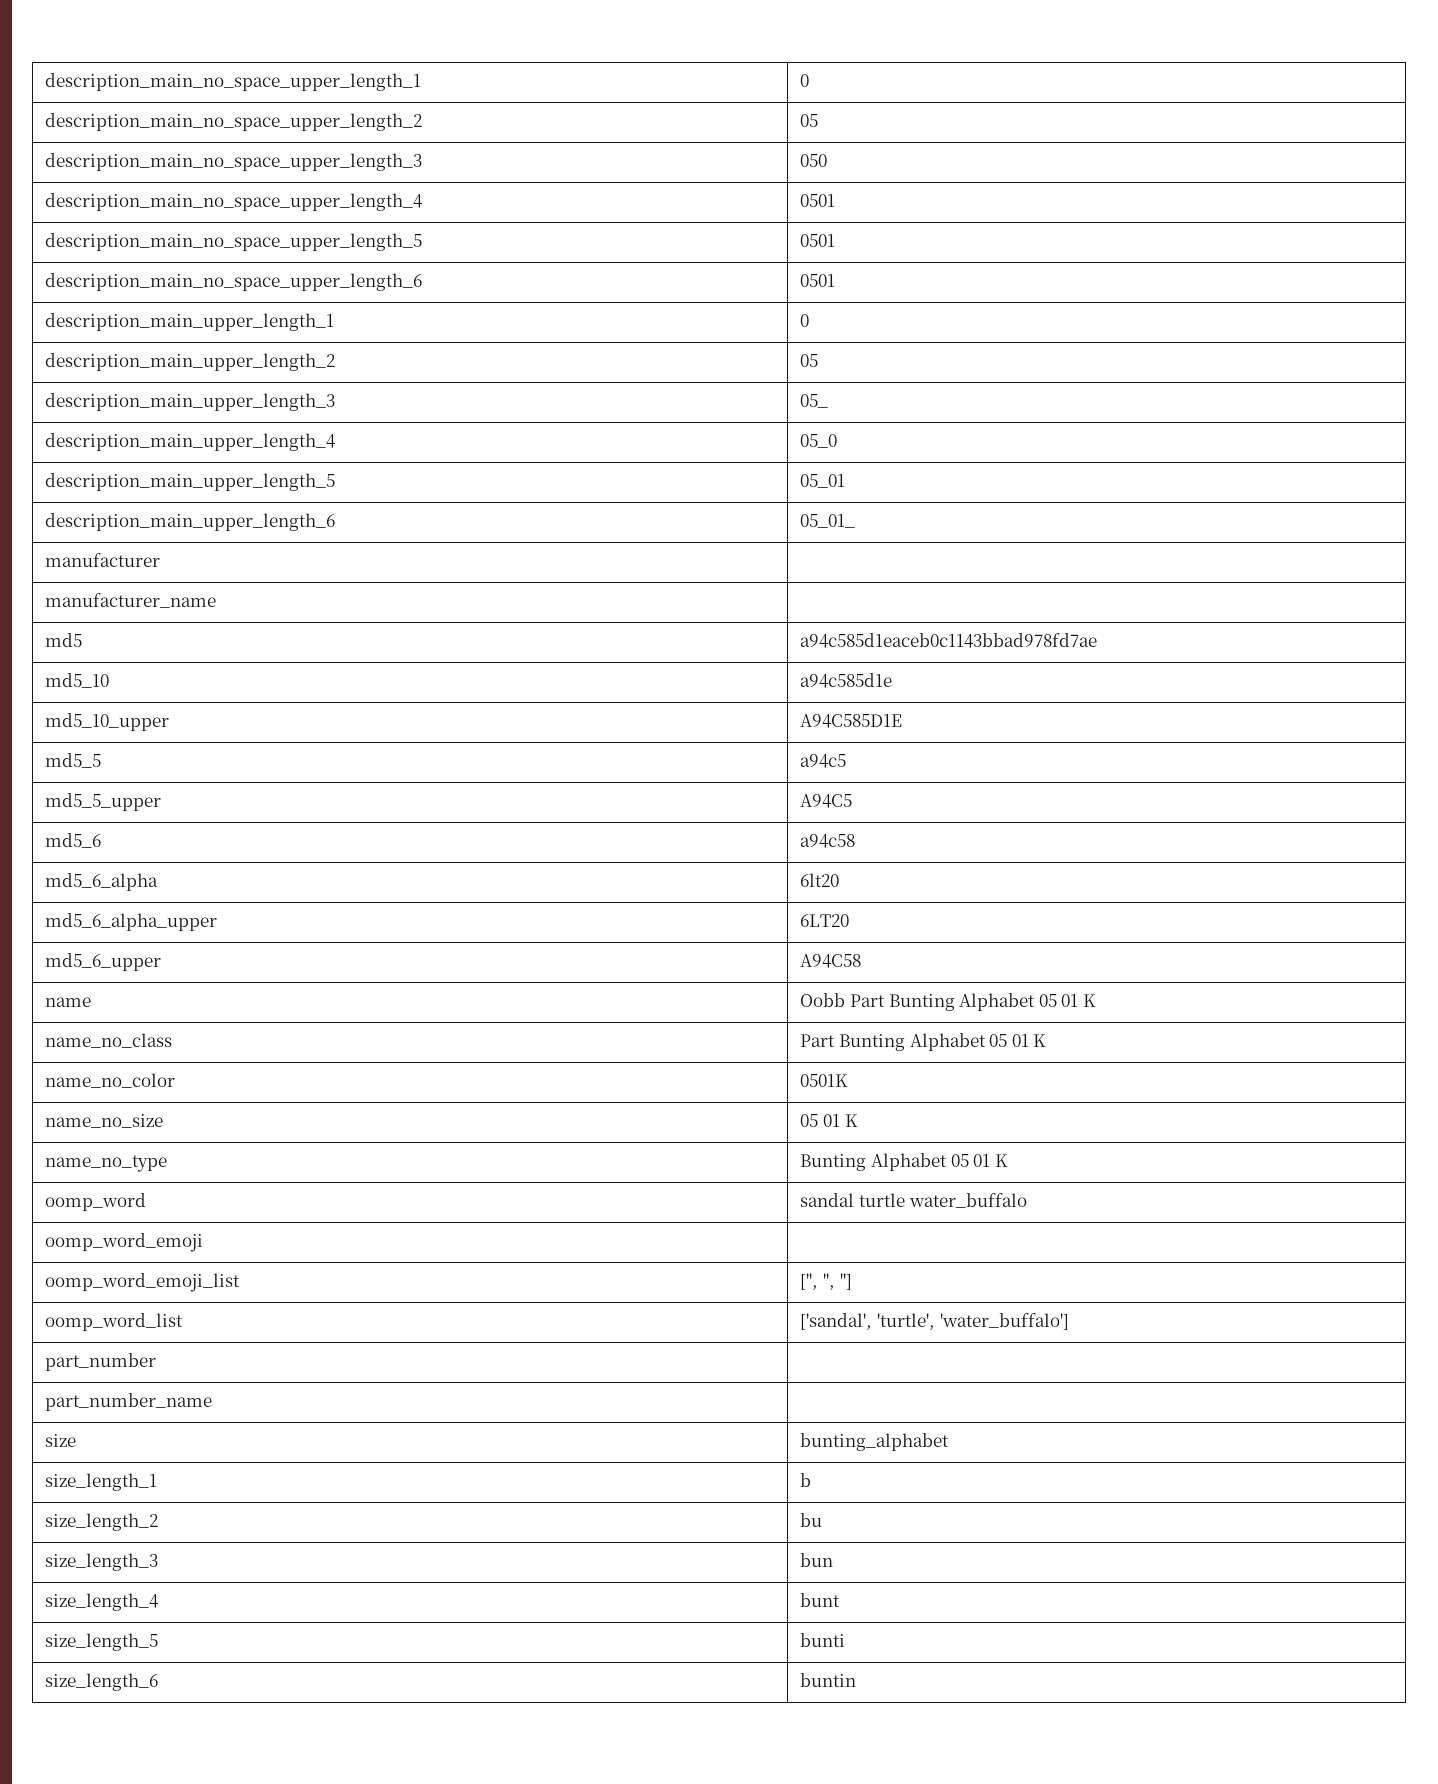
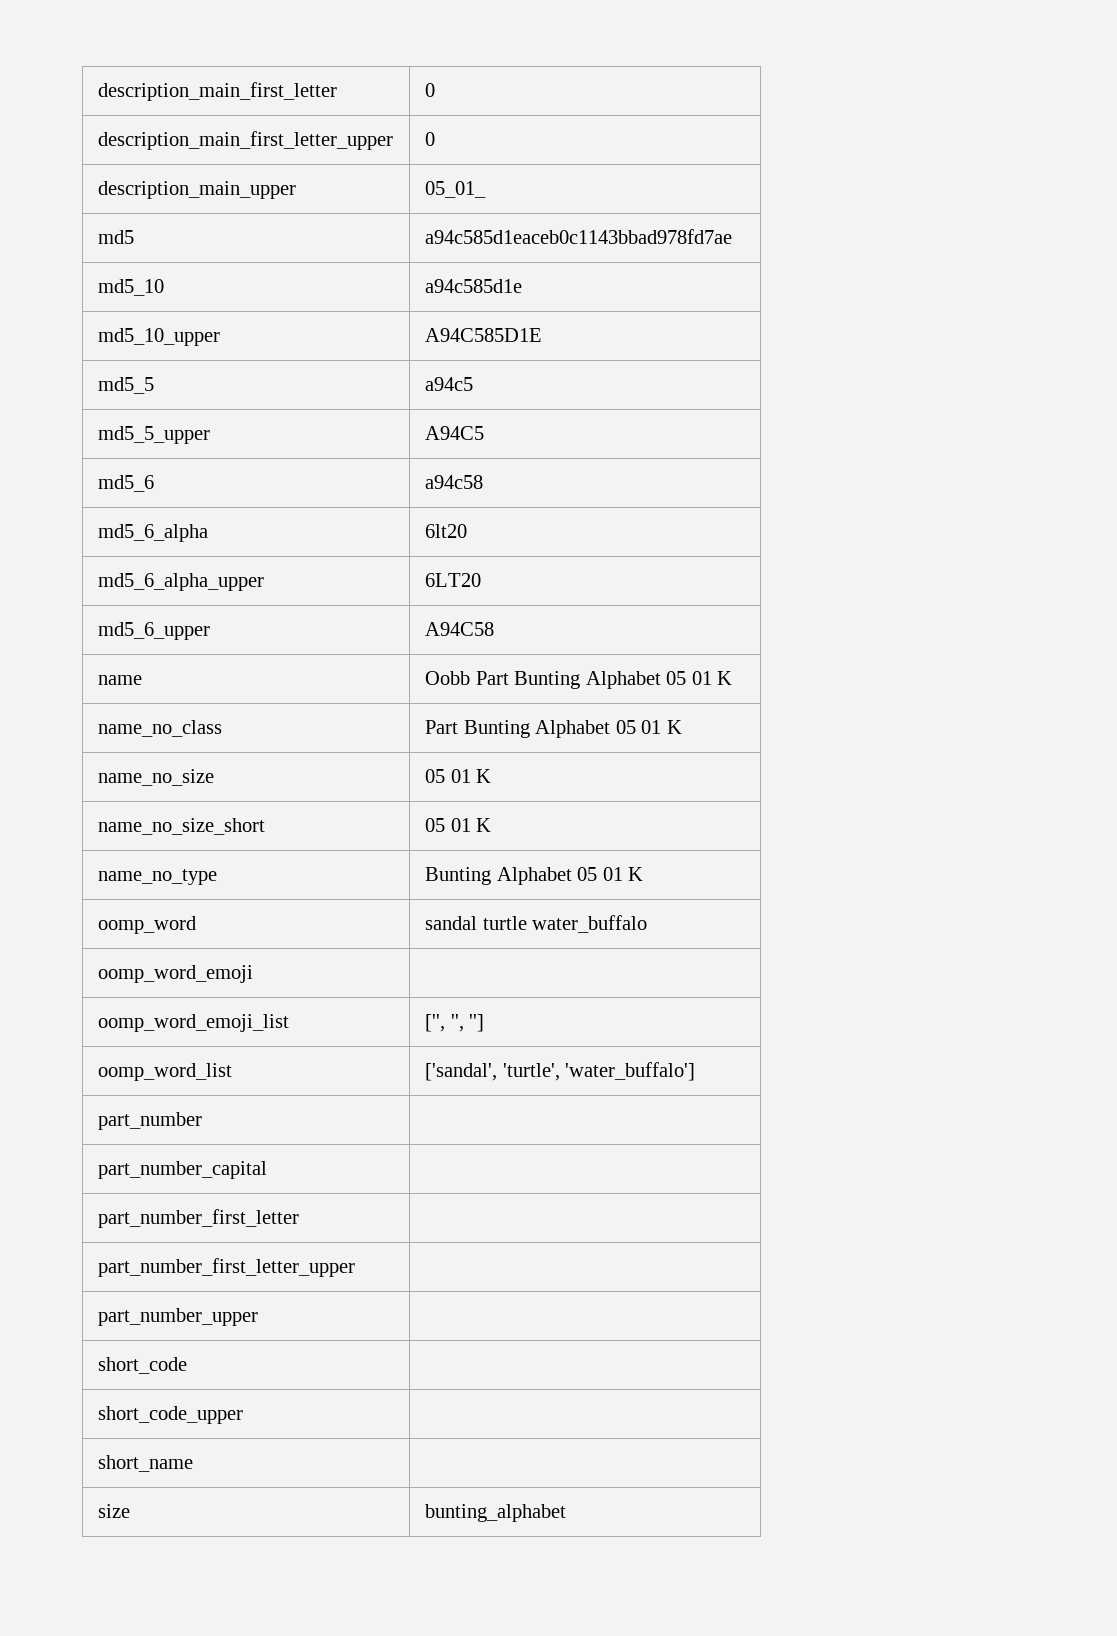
[45,73,422,91] [800,74,810,87] [45,113,423,131] [800,114,819,127] [45,153,423,171] [800,154,828,167] [45,193,424,211] [800,194,836,207] [45,233,423,251] [800,234,836,247] [45,273,423,291] [800,274,836,287] [45,313,335,331] [800,314,810,327] [45,353,336,371] [800,354,819,367] [45,393,336,411] [800,394,829,408] [45,433,337,451] [800,434,838,448] [45,473,336,491] [800,474,846,488] [45,513,336,531] description_main_no_space_upper_length_1 | 0 // description_main_no_space_upper_length_2 | 05 // description_main_no_space_upper_length_3 | 050 // description_main_no_space_upper_length_4 | 0501 // description_main_no_space_upper_length_5 | 0501 // description_main_no_space_upper_length_6 | 0501 // description_main_upper_length_1 | 0 // description_main_upper_length_2 | 05 // description_main_upper_length_3 | 05_ // description_main_upper_length_4 | 05_0 // description_main_upper_length_5 | 05_01 // description_main_upper_length_6 -> [97,82,337,101] [424,83,435,97] [97,131,393,150] [424,132,435,146] [97,181,296,199] description_main_first_letter | 0 // description_main_first_letter_upper | 0 // description_main_upper
[45,553,161,567] [45,593,217,608] // manufacturer | // manufacturer_name | -> (486, 189) none
[45,1073,176,1088] [800,1074,849,1087] [45,1114,164,1128] name_no_color | 0501K // name_no_size -> [97,769,214,786] [424,769,492,783] [97,818,265,835] name_no_size | 05 01 K // name_no_size_short
[45,1393,213,1411] [45,1434,77,1447] [800,1433,950,1451] [45,1473,158,1491] [800,1473,812,1487] [45,1513,159,1531] [800,1513,823,1527] [45,1553,159,1571] [800,1553,834,1567] [45,1593,160,1611] [800,1593,841,1607] [45,1633,159,1651] [800,1633,846,1647] [45,1673,159,1691] [800,1673,857,1687] part_number_name | // size | bunting_alphabet // size_length_1 | b // size_length_2 | bu // size_length_3 | bun // size_length_4 | bunt // size_length_5 | bunti // size_length_6 | buntin -> [97,1161,267,1179] [97,1209,299,1228] [97,1258,355,1277] [97,1308,258,1326] [97,1357,187,1374] [97,1406,243,1424] [97,1455,193,1472] [97,1504,130,1518] [424,1504,566,1522] part_number_capital | // part_number_first_letter | // part_number_first_letter_upper | // part_number_upper | // short_code | // short_code_upper | // short_name | // size | bunting_alphabet

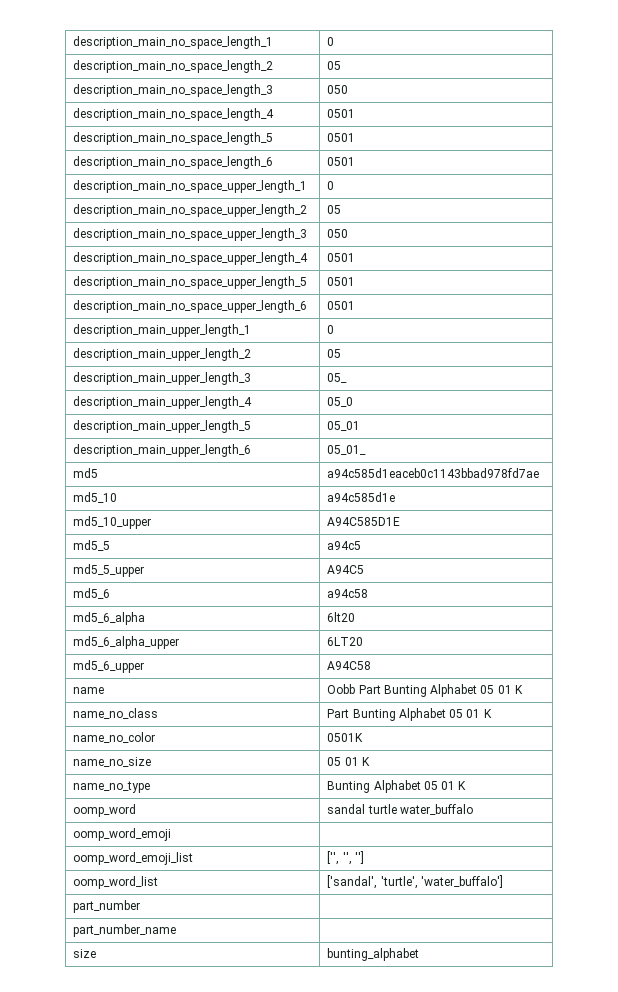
[97,82,337,101] [424,83,435,97] [97,131,393,150] [424,132,435,146] [97,181,296,199] description_main_first_letter | 0 // description_main_first_letter_upper | 0 // description_main_upper -> [73,36,274,49] [327,37,335,46] [73,60,274,73] [327,61,342,70] [73,84,274,97] [327,85,349,94] [73,108,275,121] [327,109,356,118] [73,132,274,145] [327,133,356,142] [73,156,274,169] [327,157,356,166] [73,180,308,193] [327,181,335,190] [73,204,308,217] [327,205,342,214] [73,228,308,241] [327,229,349,238] [73,252,309,265] [327,253,356,262] [73,276,308,289] [327,277,356,286] [73,300,308,313] [327,301,356,310] [73,324,252,337] [327,325,335,334] [73,348,252,361] [327,349,342,358] [73,372,252,385] [327,373,348,383] [73,396,253,409] [327,397,354,407] [73,420,252,433] [327,421,361,431] [73,444,252,457] description_main_no_space_length_1 | 0 // description_main_no_space_length_2 | 05 // description_main_no_space_length_3 | 050 // description_main_no_space_length_4 | 0501 // description_main_no_space_length_5 | 0501 // description_main_no_space_length_6 | 0501 // description_main_no_space_upper_length_1 | 0 // description_main_no_space_upper_length_2 | 05 // description_main_no_space_upper_length_3 | 050 // description_main_no_space_upper_length_4 | 0501 // description_main_no_space_upper_length_5 | 0501 // description_main_no_space_upper_length_6 | 0501 // description_main_upper_length_1 | 0 // description_main_upper_length_2 | 05 // description_main_upper_length_3 | 05_ // description_main_upper_length_4 | 05_0 // description_main_upper_length_5 | 05_01 // description_main_upper_length_6
(682, 727) none -> [73,732,156,743] [327,733,364,742] // name_no_color | 0501K
[97,818,265,835] [424,818,492,832] // name_no_size_short | 05 01 K -> (370, 761) none
[97,1161,267,1179] [97,1209,299,1228] [97,1258,355,1277] [97,1308,258,1326] [97,1357,187,1374] [97,1406,243,1424] [97,1455,193,1472] part_number_capital | // part_number_first_letter | // part_number_first_letter_upper | // part_number_upper | // short_code | // short_code_upper | // short_name -> [73,924,177,937] part_number_name

